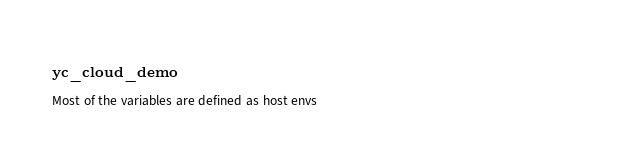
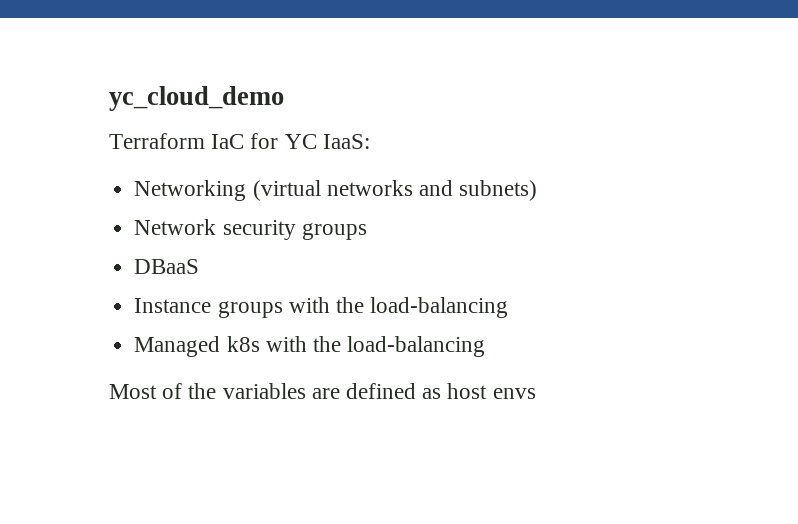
(178, 74) none -> [109,133,370,149] [134,180,538,201] [134,219,367,240] [134,259,200,274] [134,297,509,318] [134,336,486,357] // Terraform IaC for YC IaaS: // Networking (virtual networks and subnets) // Network security groups // DBaaS // Instance groups with the load-balancing // Managed k8s with the load-balancing

